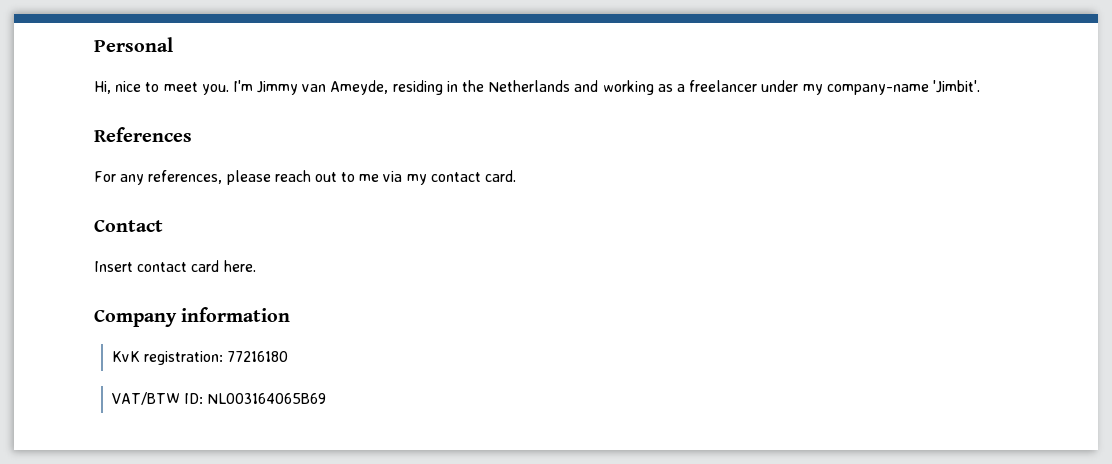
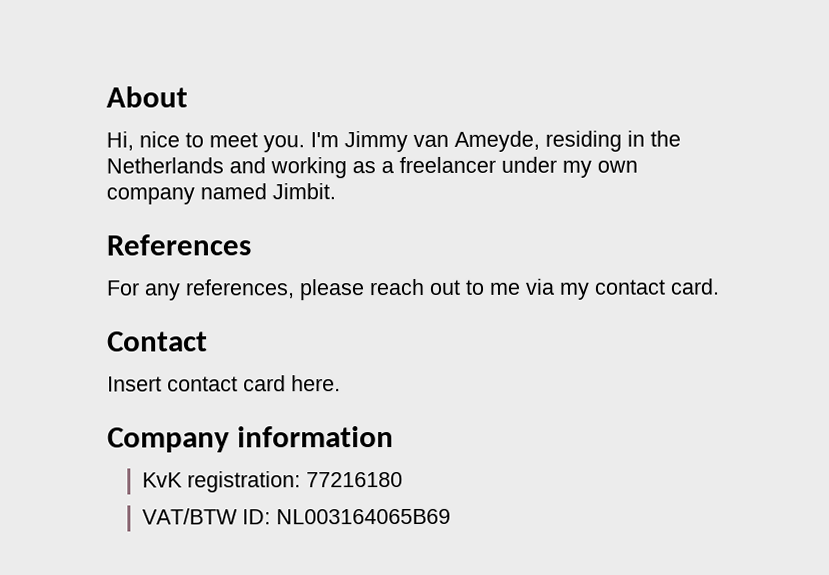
[94,37,173,52] Personal -> [106,86,188,108] About
[826,80,980,95] company-name 'Jimbit'. -> [597,160,638,173] [106,183,336,205] own company named Jimbit.

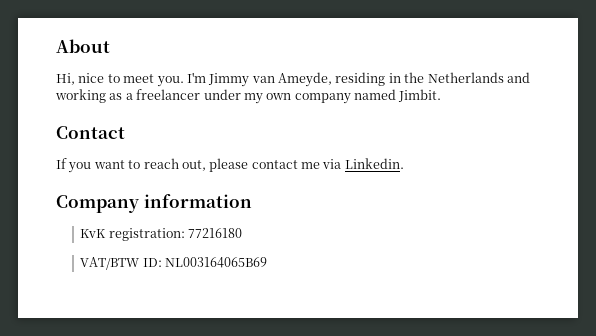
[106,234,251,256] [106,278,720,301] [107,331,208,352] [107,375,341,392] References // For any references, please reach out to me via my contact card. // Contact // Insert contact card here. -> [56,126,125,139] [56,158,404,173] Contact // If you want to reach out, please contact me via Linkedin.

